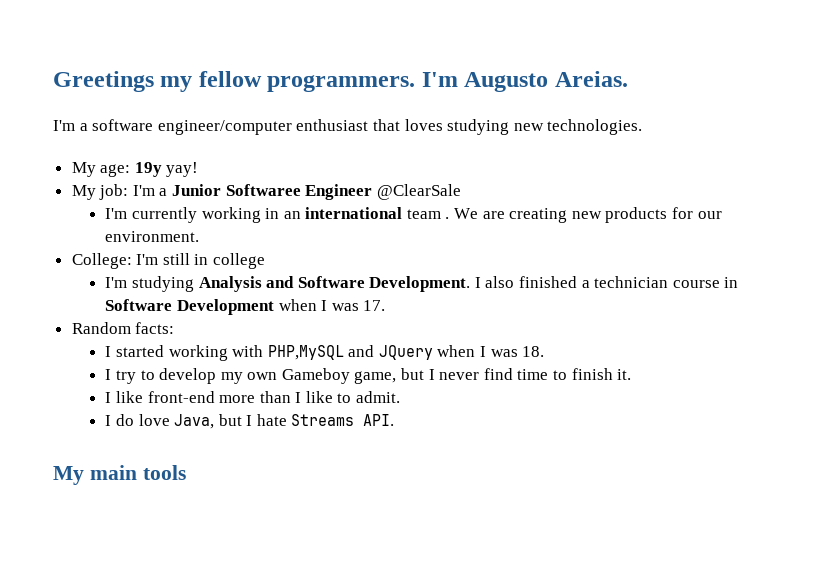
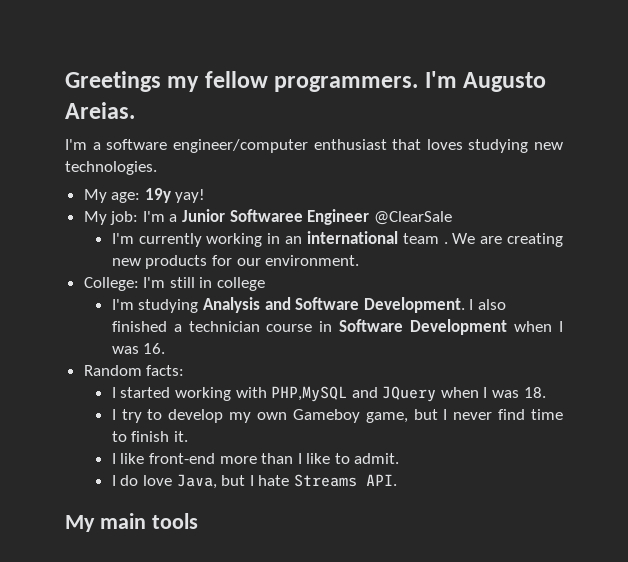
[363,300,386,311] 17. -> [143,343,166,354] 16.

